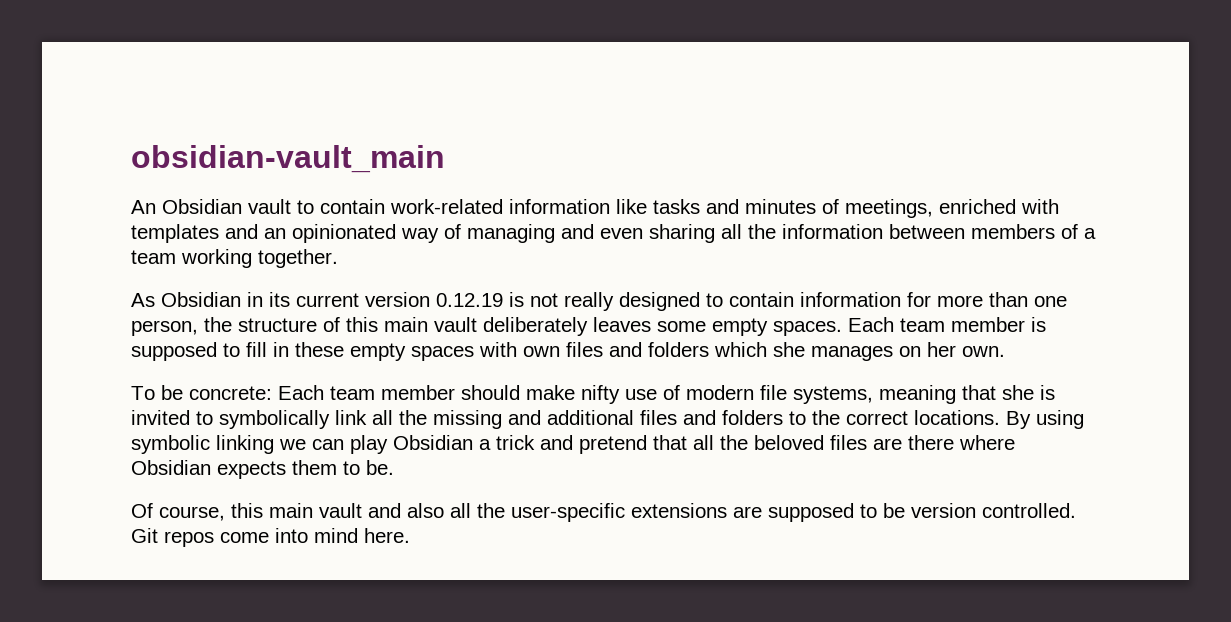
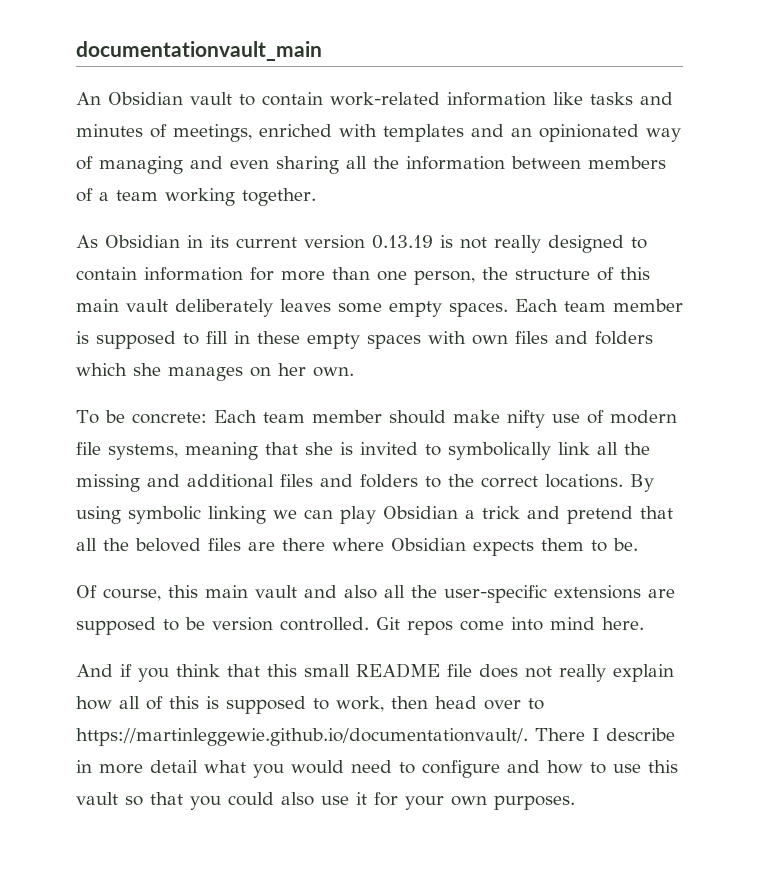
[131,145,445,173] obsidian-vault_main -> [76,41,322,61] documentationvault_main
[436,293,503,307] 0.12.19 -> [372,235,433,249] 0.13.19
(410, 535) none -> [76,663,674,682] [76,696,544,714] [76,728,675,746] [76,760,678,778] [76,792,575,810] // And if you think that this small README file does not really explain how all of this is supposed to work, then head over to https://martinleggewie.github.io/documentationvault/. There I describe in more detail what you would need to configure and how to use this vault so that you could also use it for your own purposes.

